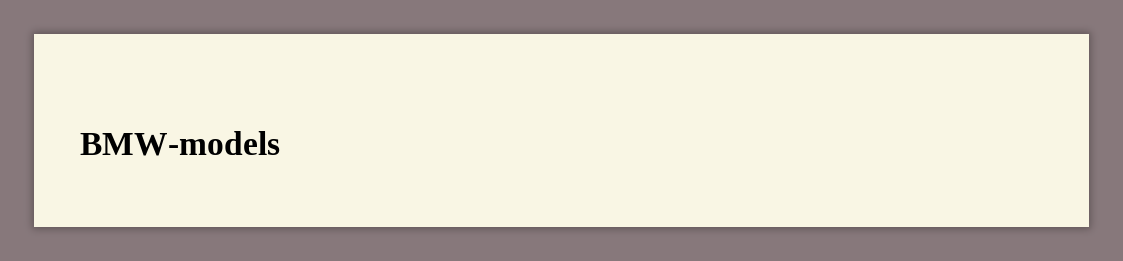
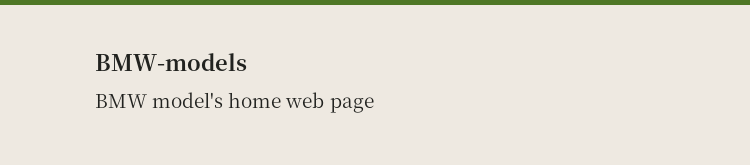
(280, 143) none -> [95,92,374,113] // BMW model's home web page

